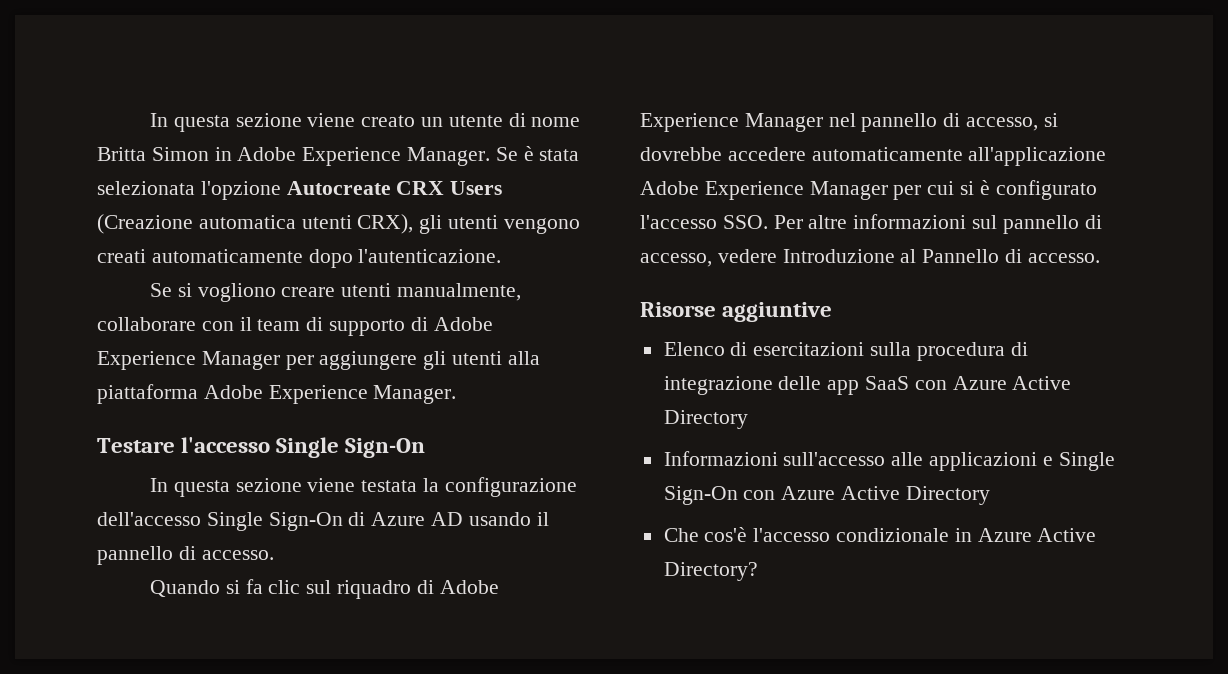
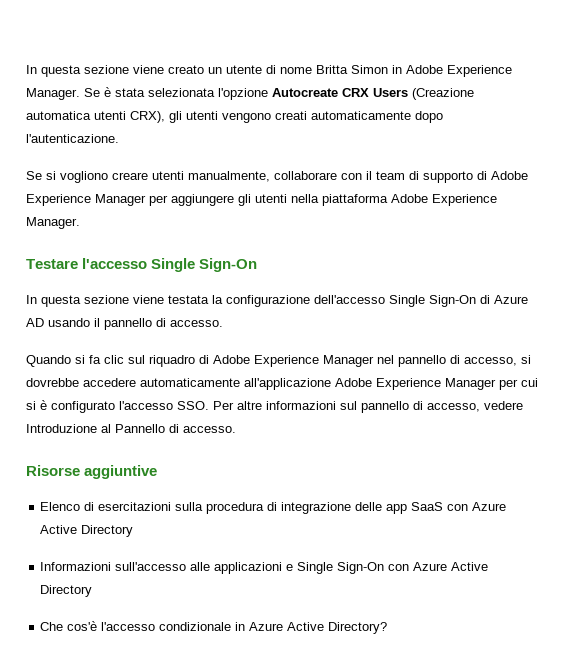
[507,351,540,365] alla -> [291,194,319,203] nella

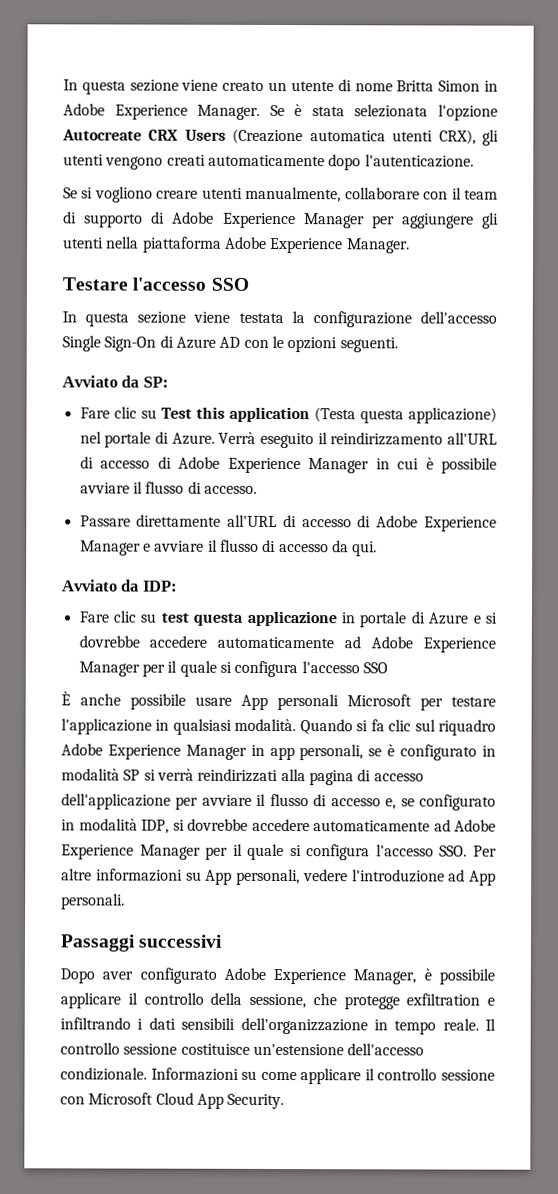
[151,258,258,272] Single Sign-On -> [210,277,249,291] SSO
[48,318,223,330] usando il pannello di accesso. // -> [243,335,398,353] [62,375,169,388] [79,406,498,424] [79,431,498,449] [79,456,497,474] [79,481,257,494] [79,514,497,532] [79,539,378,557] [62,579,178,592] [78,610,497,628] [78,635,496,653] [78,660,388,678] [61,691,496,711] [61,718,297,735] con le opzioni seguenti. // Avviato da SP: // Fare clic su Test this application (Testa questa applicazione) nel portale di Azure. Verrà eseguito il reindirizzamento all'URL di accesso di Adobe Experience Manager in cui è possibile avviare il flusso di accesso. // Passare direttamente all'URL di accesso di Adobe Experience Manager e avviare il flusso di accesso da qui. // Avviato da IDP: // Fare clic su test questa applicazione in portale di Azure e si dovrebbe accedere automaticamente ad Adobe Experience Manager per il quale si configura l'accesso SSO // È anche possibile usare App personali Microsoft per testare l'applicazione in qualsiasi modalità.
[199,355,531,367] [26,378,538,390] [26,400,115,413] di Adobe Experience Manager nel pannello di accesso, si dovrebbe accedere automaticamente all'applicazione Adobe Experience Manager per cui si è configurato -> [61,743,497,761] [61,768,424,786] [61,793,497,811] [61,818,496,834] [61,843,371,861] Adobe Experience Manager in app personali, se è configurato in modalità SP si verrà reindirizzati alla pagina di accesso dell'applicazione per avviare il flusso di accesso e, se configurato in modalità IDP, si dovrebbe accedere automaticamente ad Adobe Experience Manager per il quale si configura
[340,401,523,413] [26,424,236,433] [26,465,158,479] [40,502,507,514] [40,525,134,537] [40,562,489,574] [40,585,93,597] [40,621,388,634] sul pannello di accesso, vedere Introduzione al Pannello di accesso. // Risorse aggiuntive // Elenco di esercitazioni sulla procedura di integrazione delle app SaaS con Azure Active Directory // Informazioni sull'accesso alle applicazioni e Single Sign-On con Azure Active Directory // Che cos'è l'accesso condizionale in Azure Active Directory? -> [185,868,496,886] [61,893,125,910] [60,934,223,952] [60,967,495,985] [60,992,495,1010] [60,1017,496,1035] [60,1042,425,1056] [60,1067,495,1085] [60,1092,285,1110] su App personali, vedere l'introduzione ad App personali. // Passaggi successivi // Dopo aver configurato Adobe Experience Manager, è possibile applicare il controllo della sessione, che protegge exfiltration e infiltrando i dati sensibili dell'organizzazione in tempo reale. Il controllo sessione costituisce un'estensione dell'accesso condizionale. Informazioni su come applicare il controllo sessione con Microsoft Cloud App Security.

